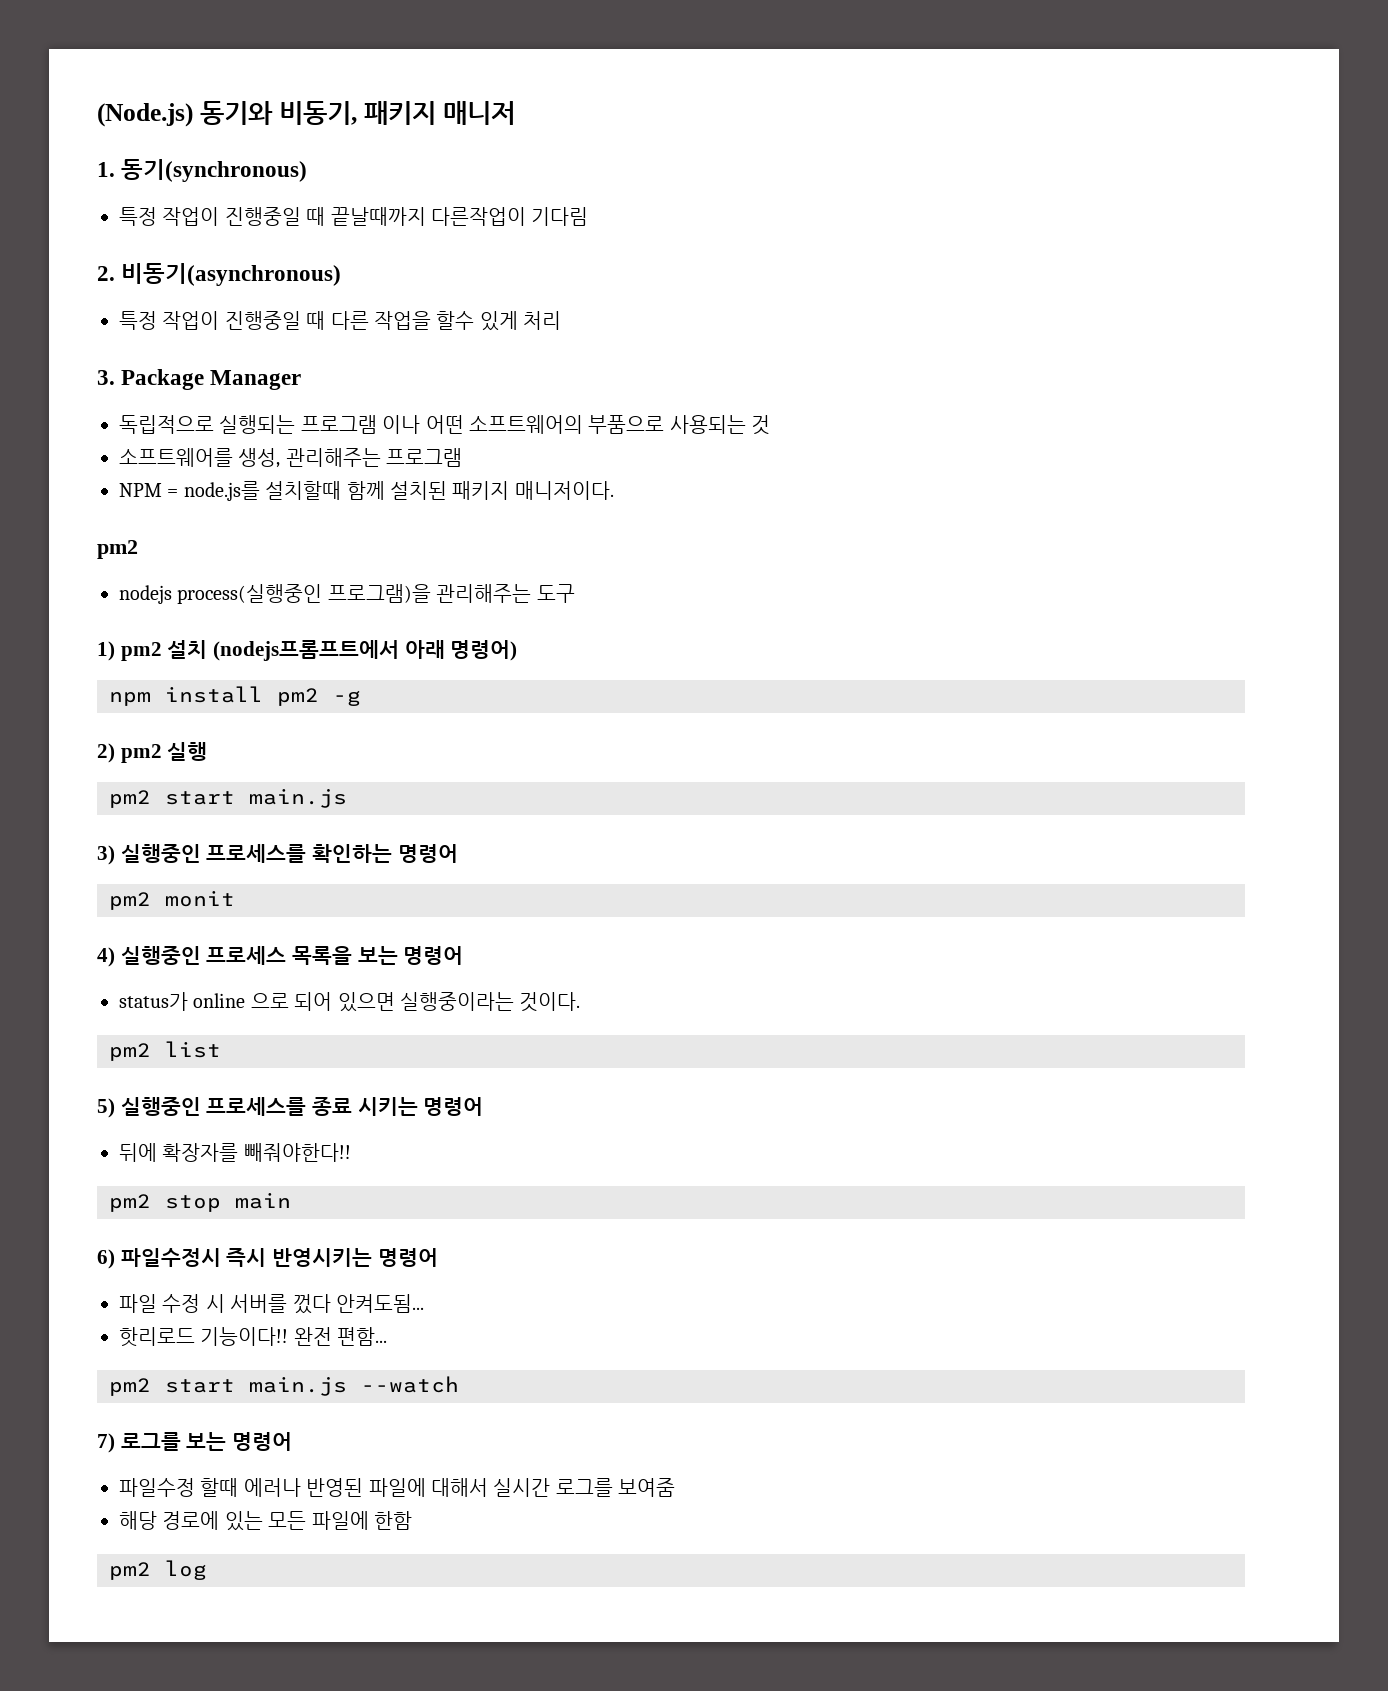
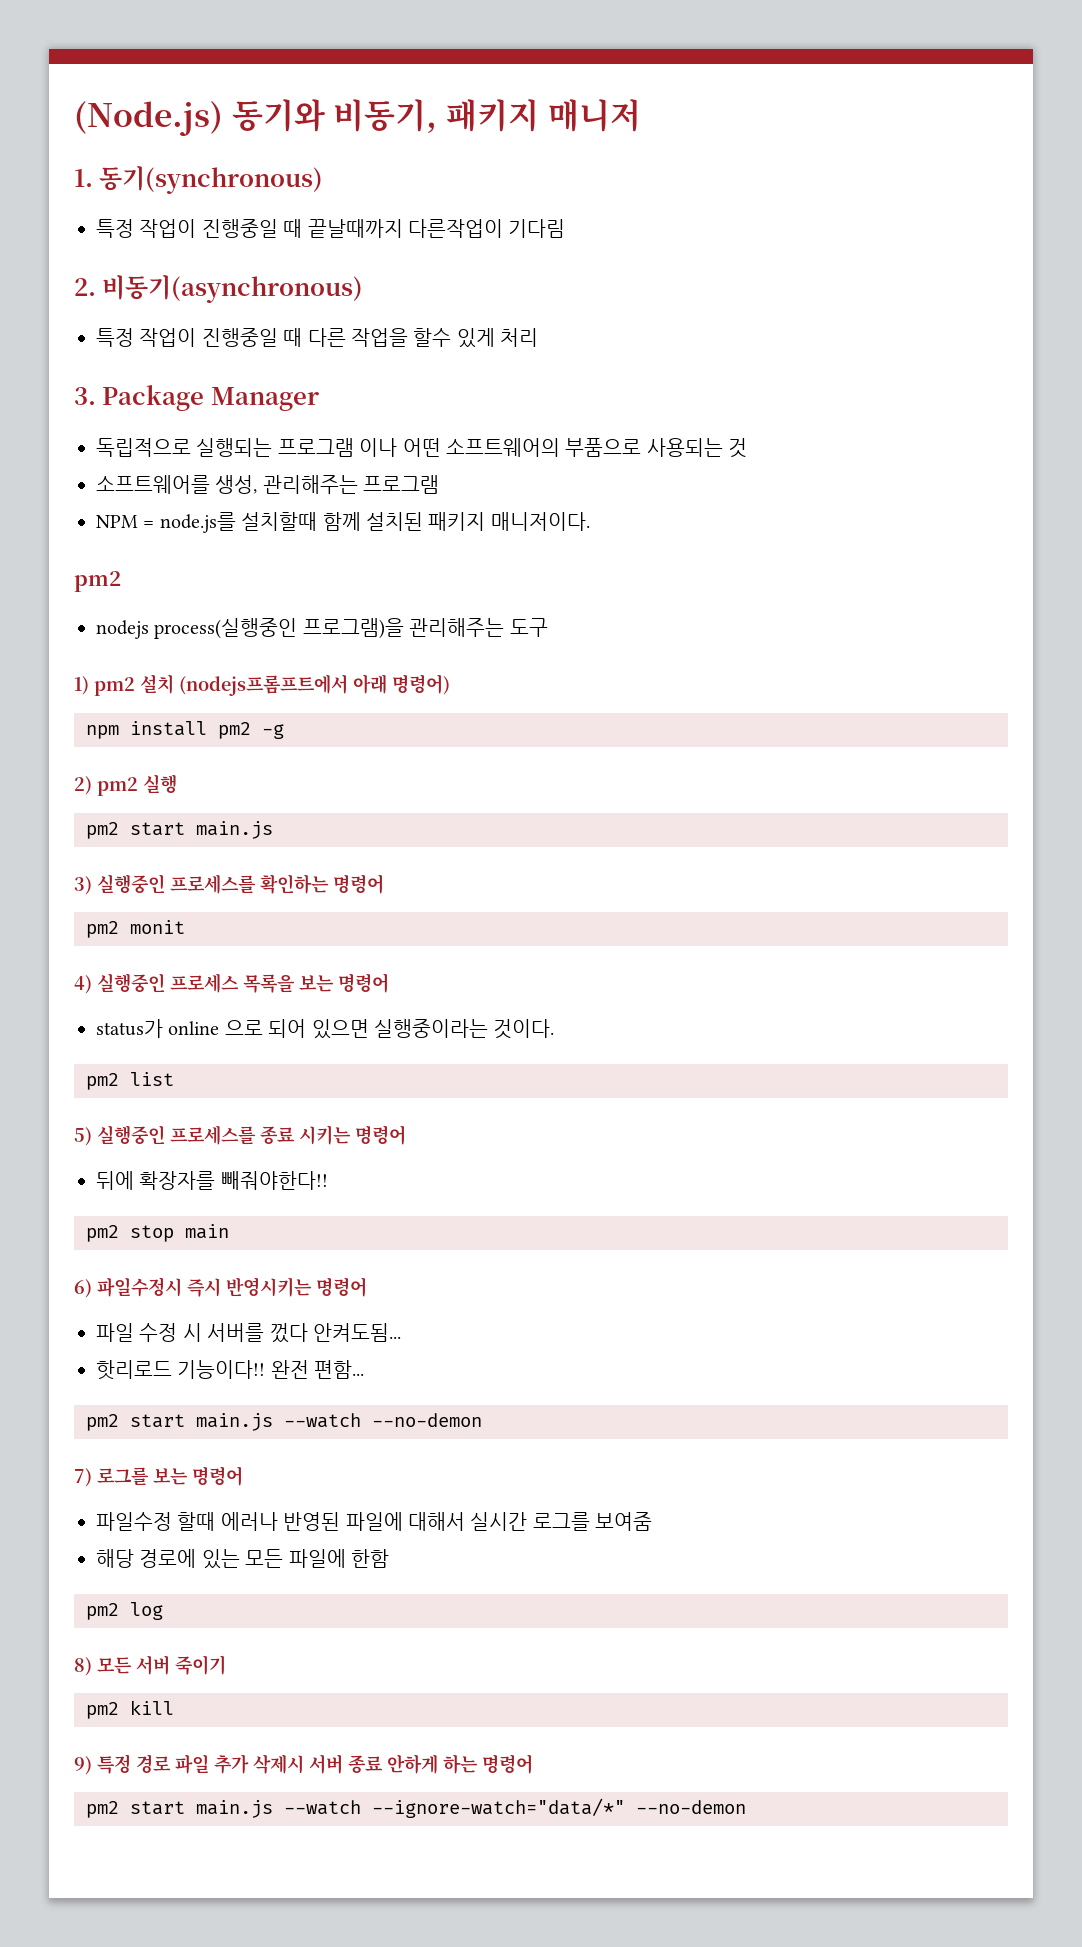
(459, 1384) none -> [372,1413,482,1427] --no-demon
(207, 1570) none -> [74,1655,226,1676] [86,1700,174,1719] [74,1754,533,1775] [86,1798,746,1818] // 8) 모든 서버 죽이기 // pm2 kill // 9) 특정 경로 파일 추가 삭제시 서버 종료 안하게 하는 명령어 // pm2 start main.js --watch --ignore-watch="data/*" --no-demon

